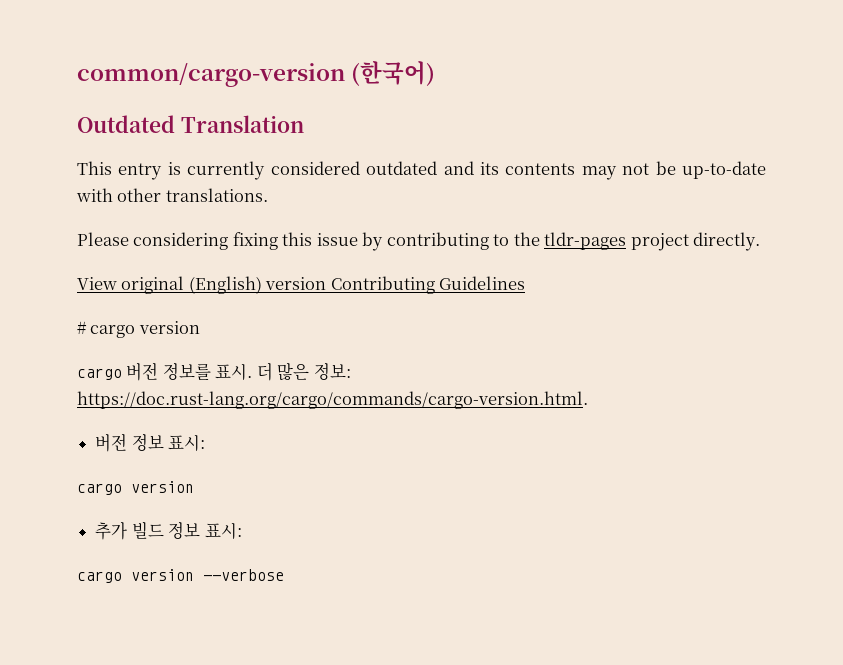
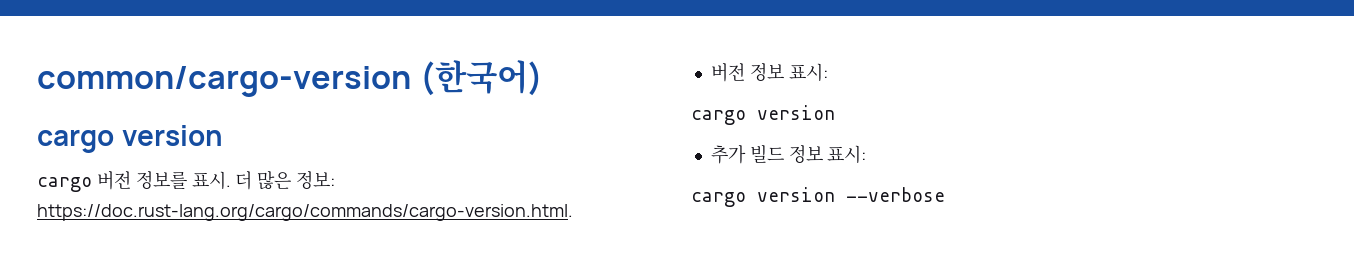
[77,115,304,133] [77,161,766,180] [76,188,268,202] [77,232,761,251] [77,276,526,294] [77,321,87,334] Outdated Translation // This entry is currently considered outdated and its contents may not be up-to-date with other translations. // Please considering fixing this issue by contributing to the tldr-pages project directly. // View original (English) version Contributing Guidelines // # -> (543, 78) none

